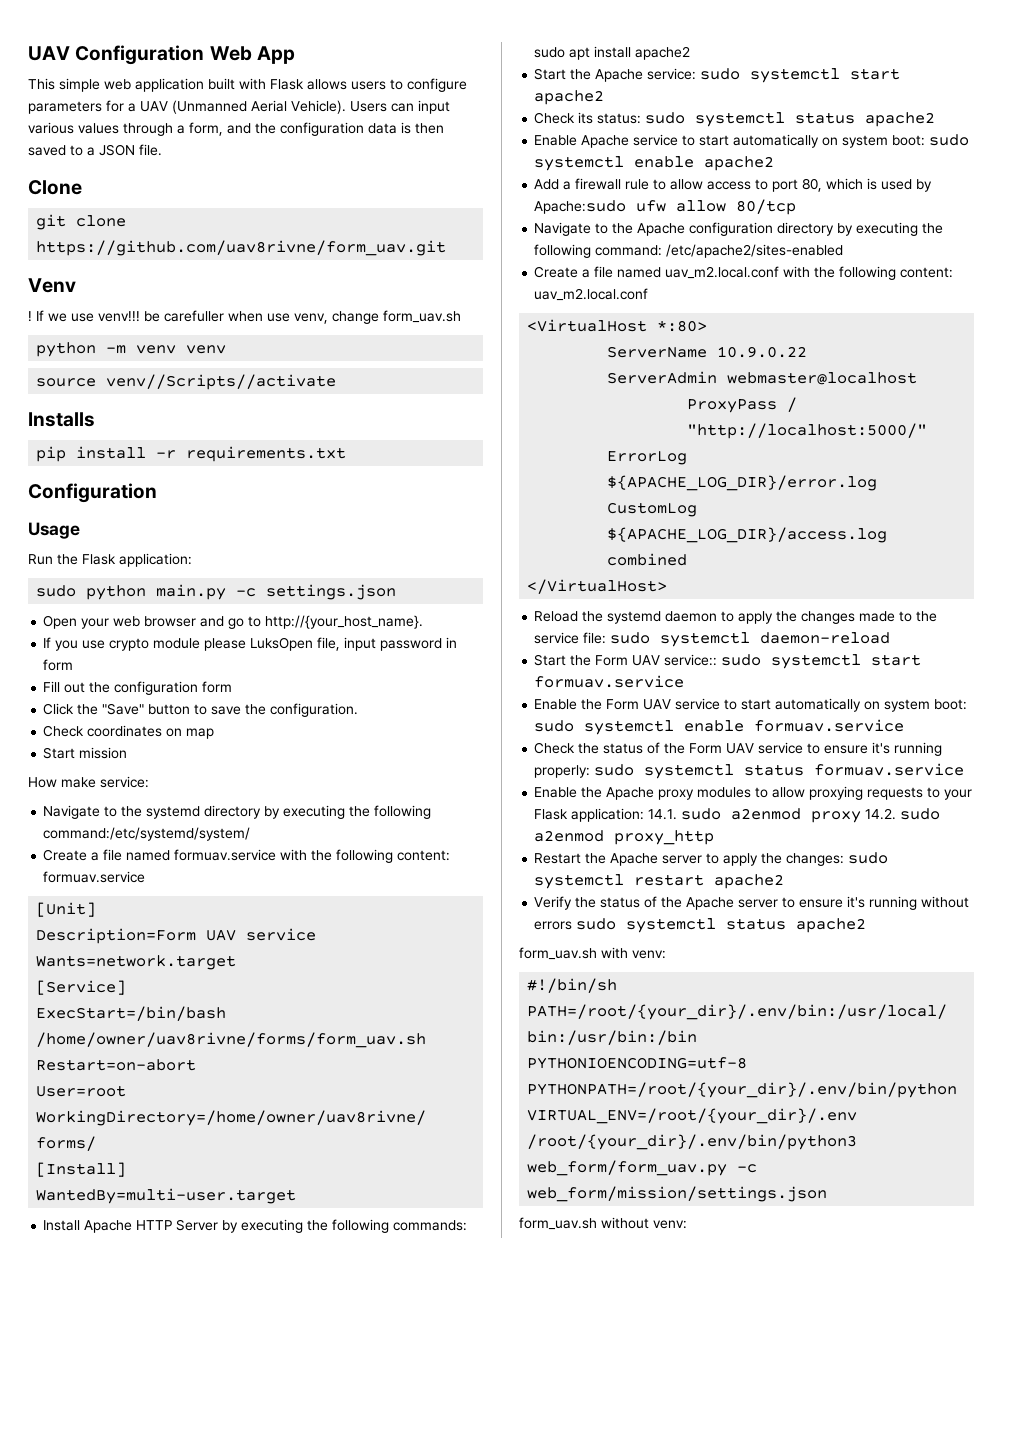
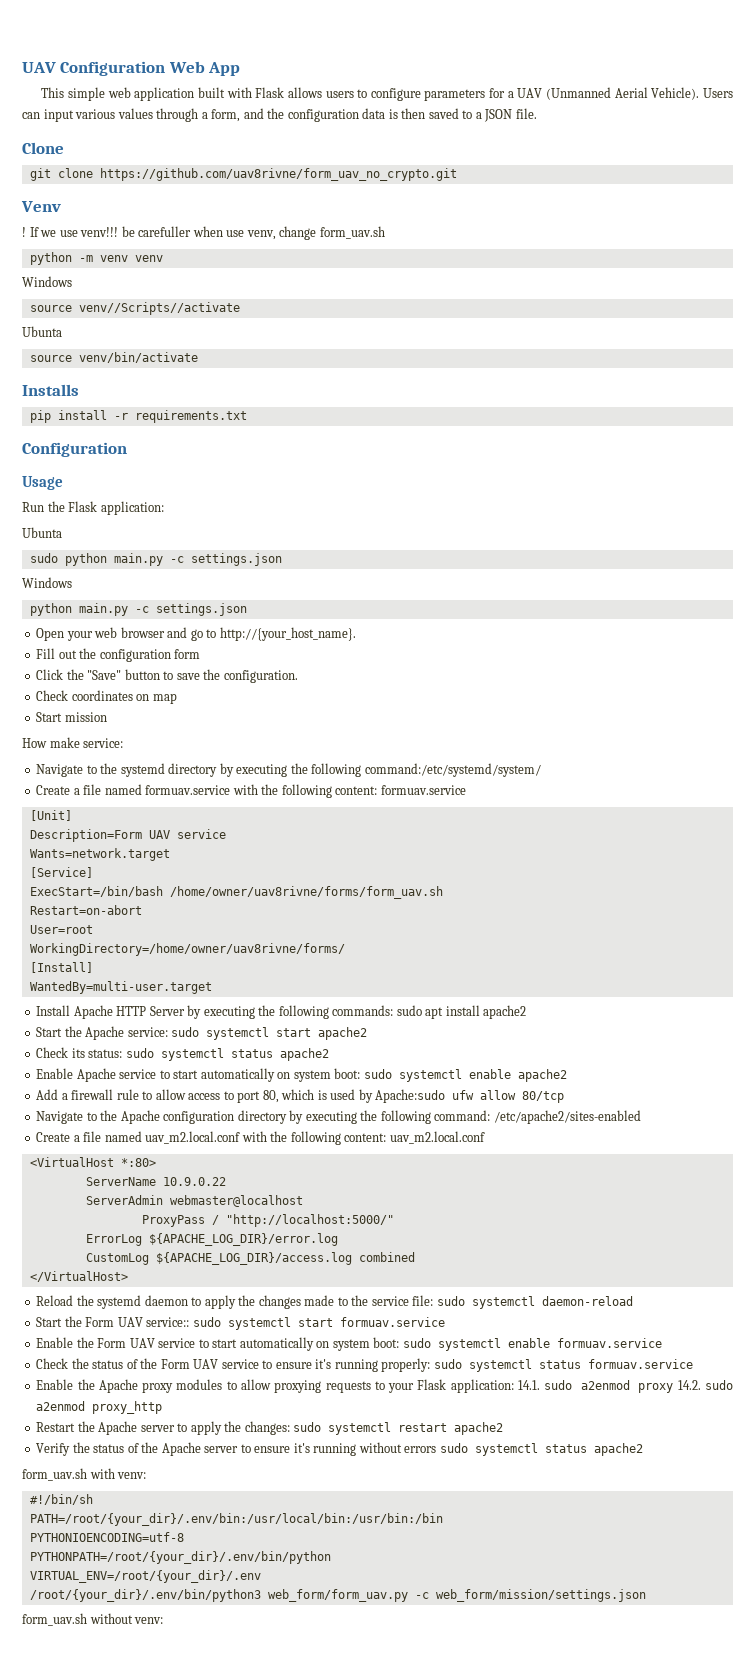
[36,240,447,256] https://github.com/uav8rivne/form_uav.git -> [99,168,457,181] https://github.com/uav8rivne/form_uav_no_crypto.git
(227, 349) none -> [22,276,72,287] // Windows
(337, 382) none -> [22,326,62,337] [29,352,198,363] // Ubunta // source venv/bin/activate
(192, 560) none -> [22,527,62,538] // Ubunta
(397, 592) none -> [22,577,72,588] [29,603,247,616] // Windows // python main.py -c settings.json
[43,637,458,651] [43,659,74,671] // If you use crypto module please LuksOpen file, input password in form -> (356, 634) none

